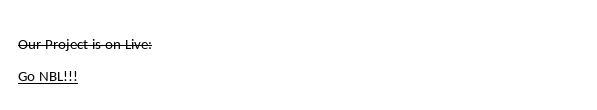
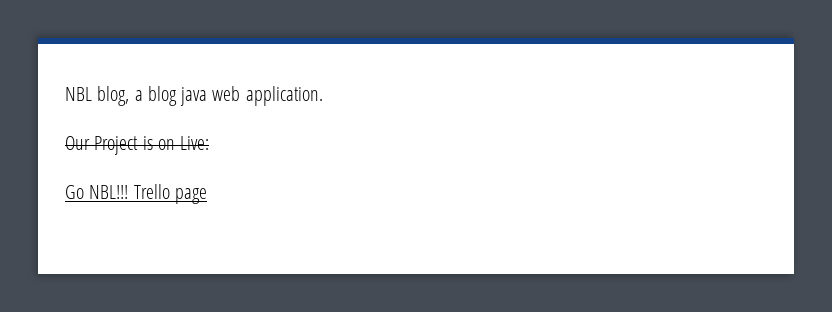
(18, 44) none -> [65,86,323,106] NBL blog, a blog java web application. //
(78, 76) none -> [133,184,207,204] Trello page

